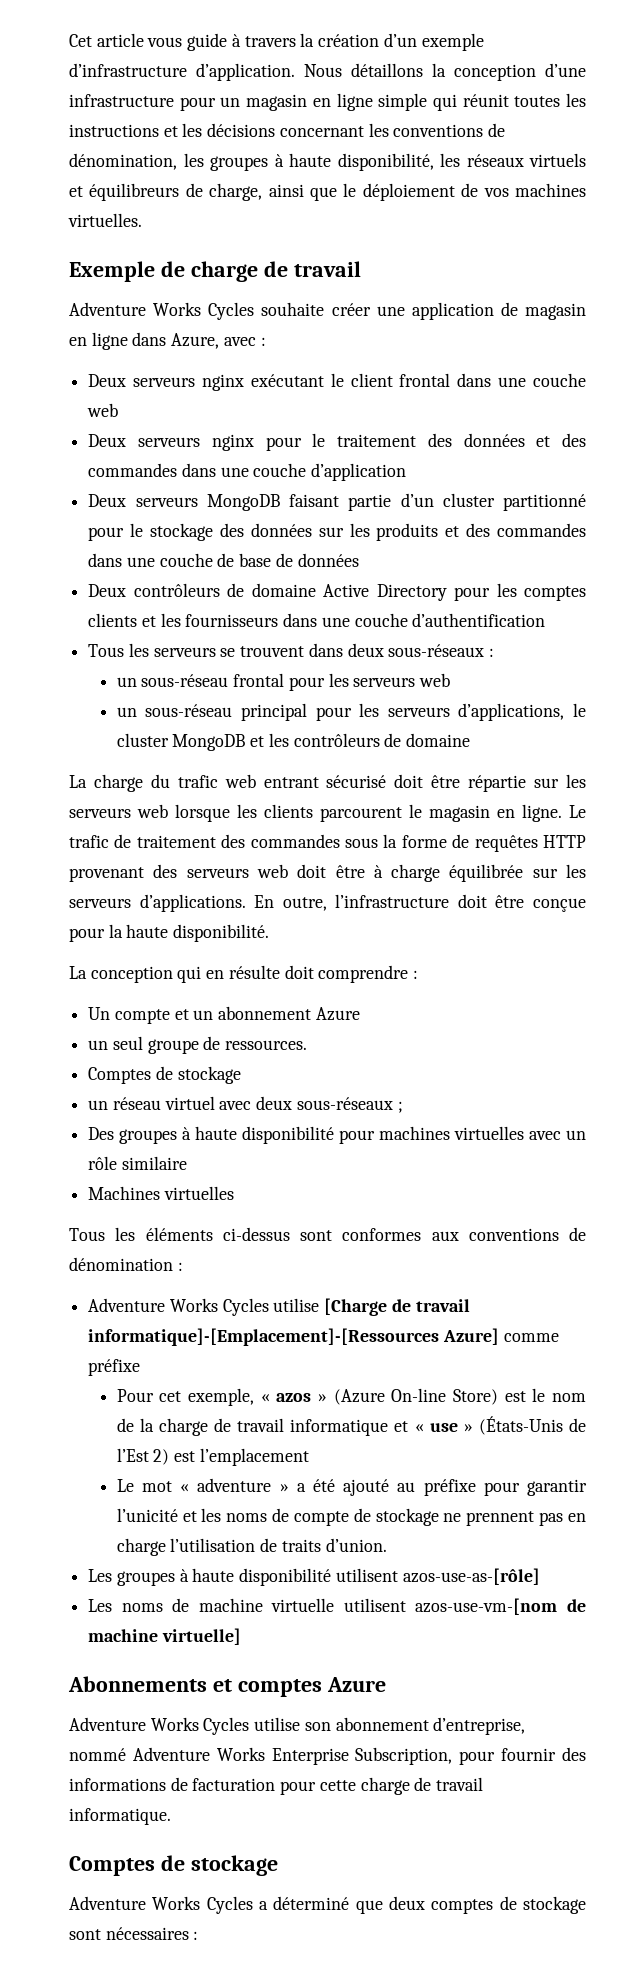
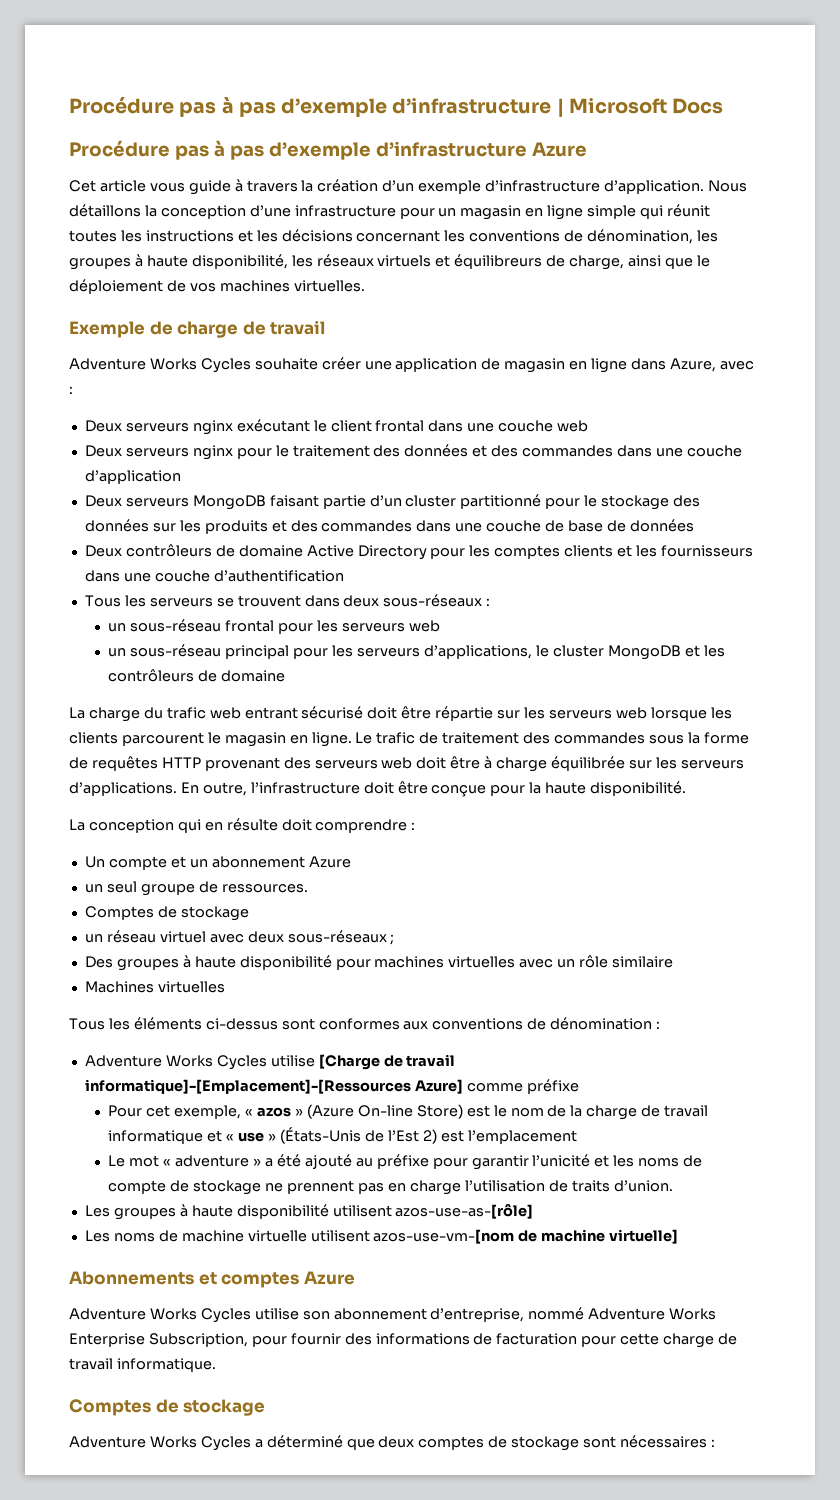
(69, 40) none -> [69,97,724,117] [69,140,587,160] Procédure pas à pas d’exemple d’infrastructure | Microsoft Docs // Procédure pas à pas d’exemple d’infrastructure Azure //

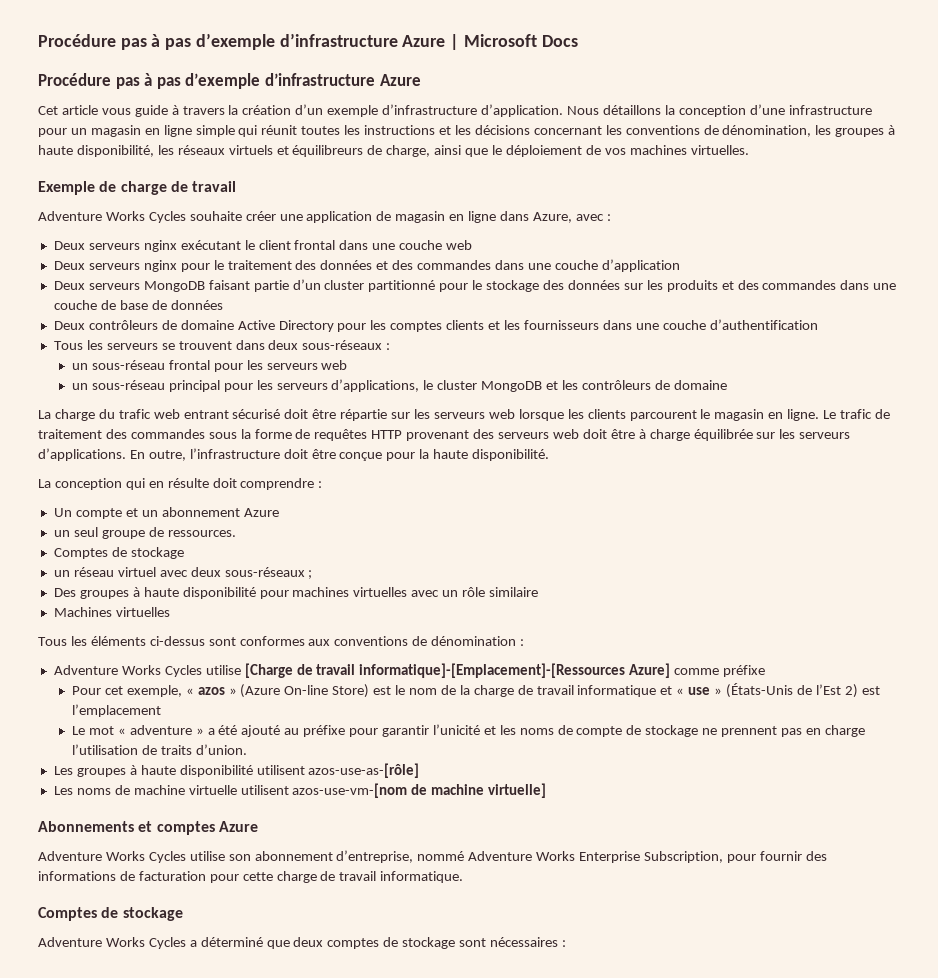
[69,97,552,117] Procédure pas à pas d’exemple d’infrastructure -> [38,33,446,50] Procédure pas à pas d’exemple d’infrastructure Azure

